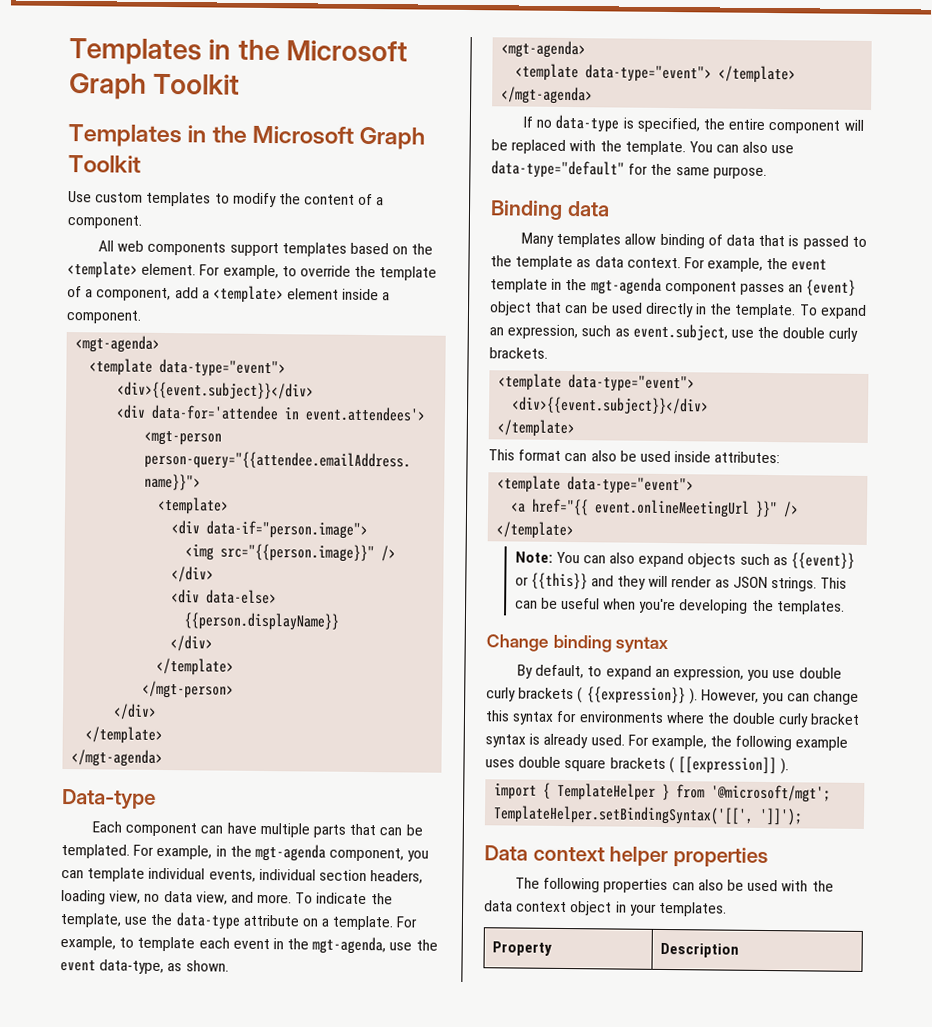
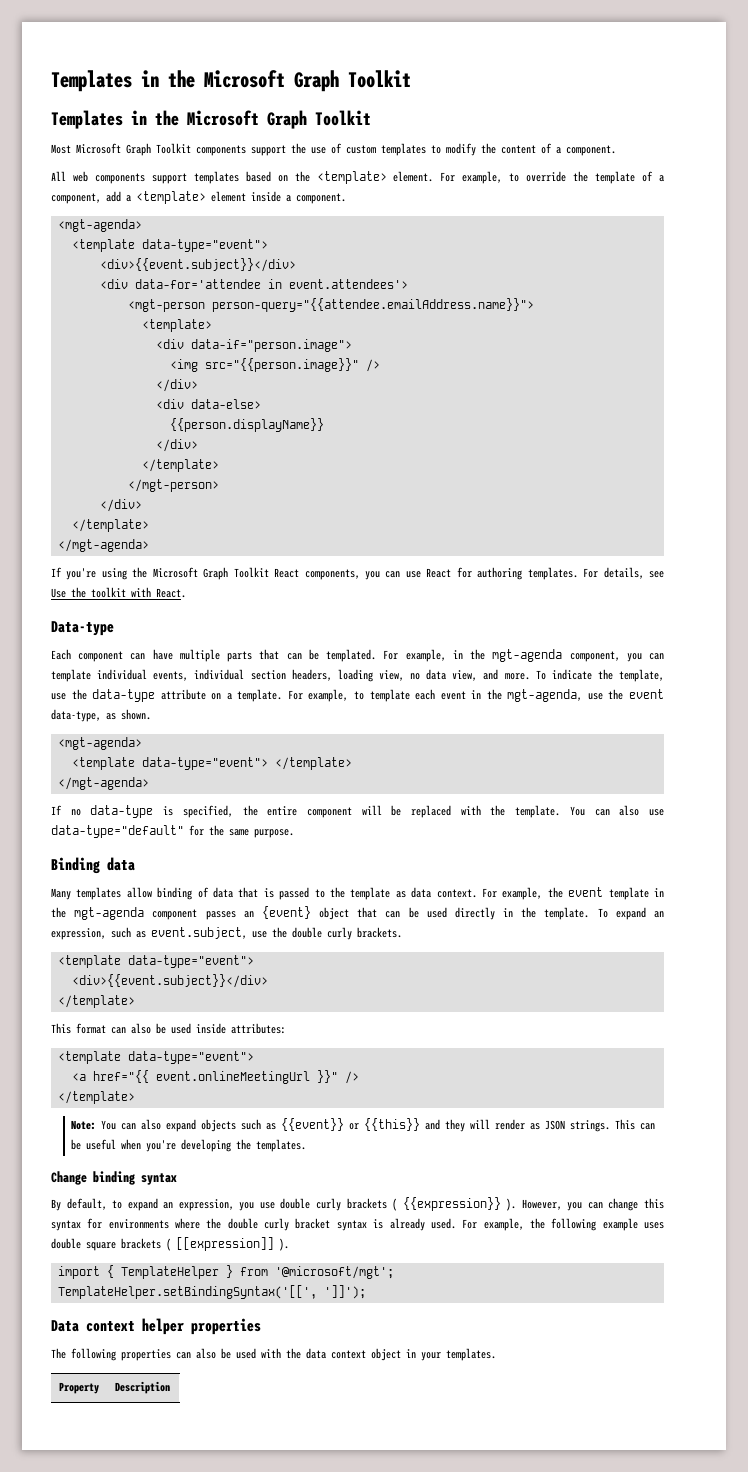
[68,191,92,203] Use -> [51,143,342,156] Most Microsoft Graph Toolkit components support the use of
(164, 758) none -> [51,567,665,580] [51,587,186,598] // If you're using the Microsoft Graph Toolkit React components, you can use React for authoring templates. For details, see Use the toolkit with React.

